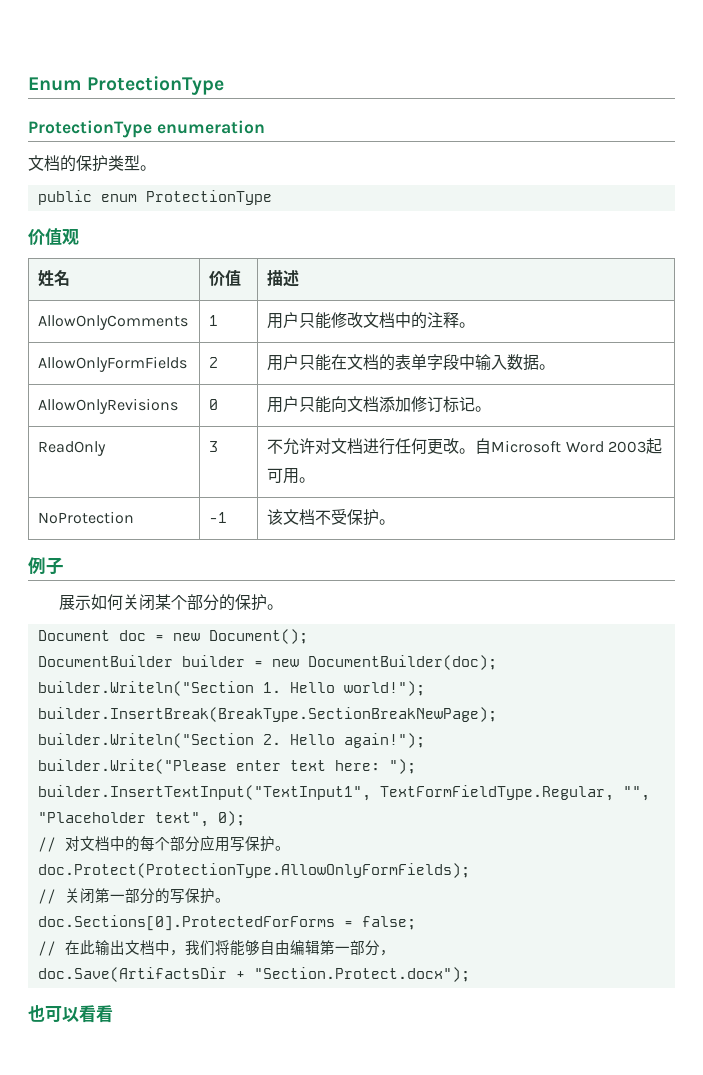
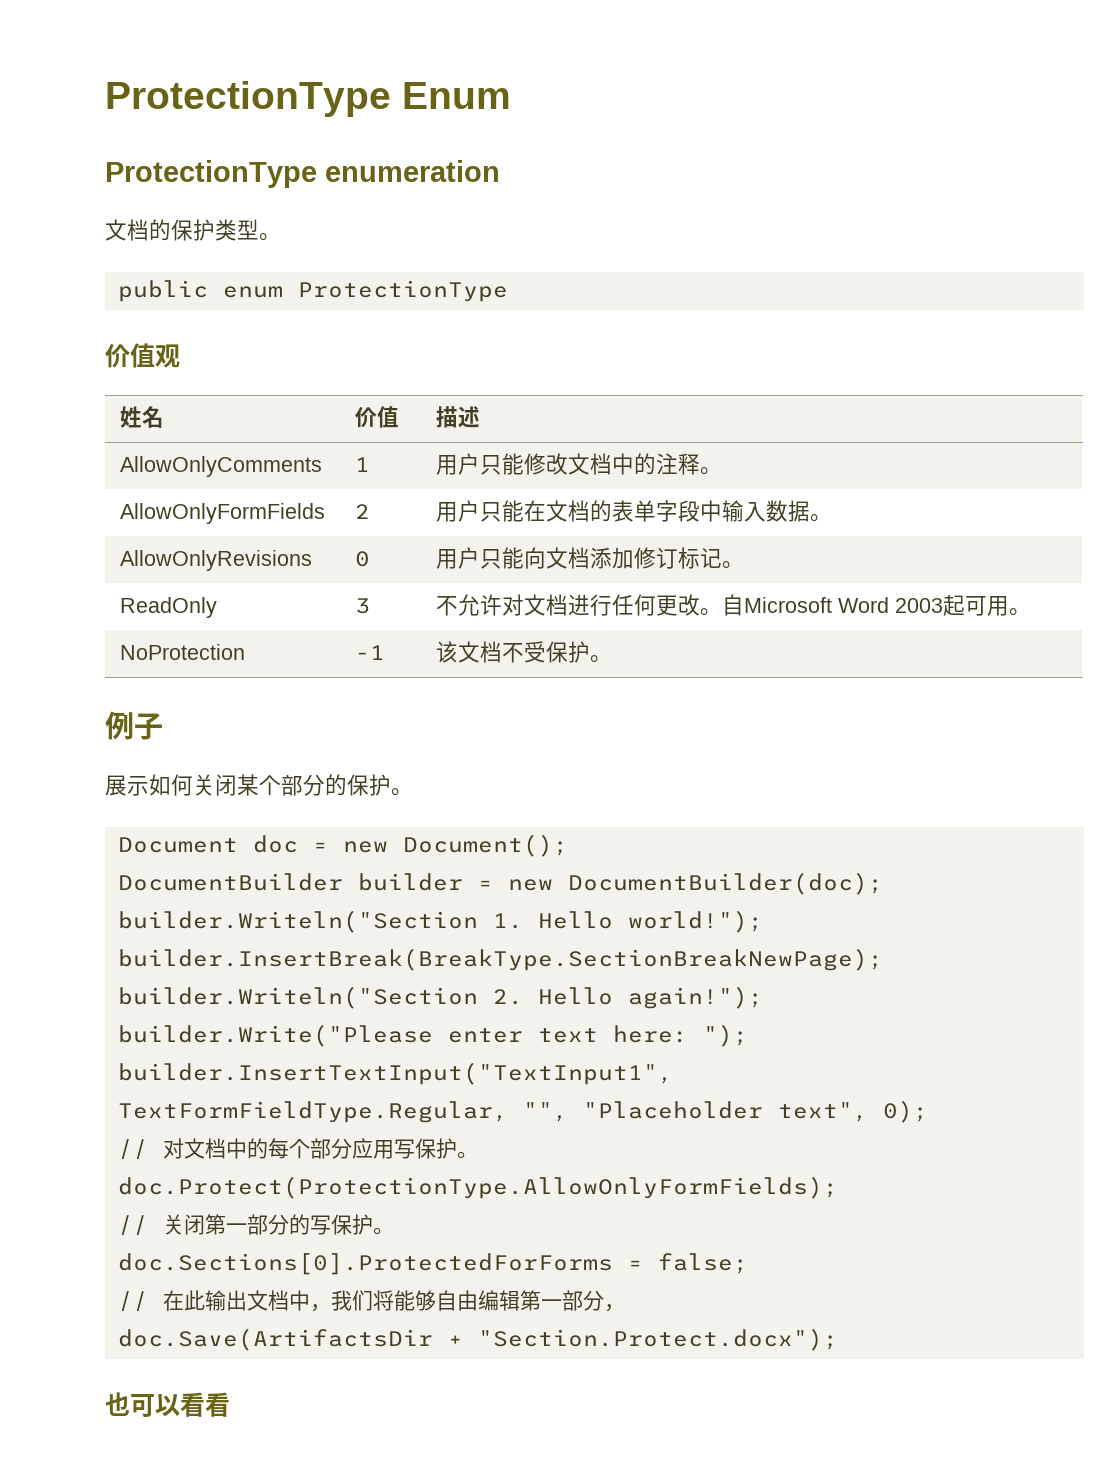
(28, 84) none -> [105,81,391,117] ProtectionType
[87,76,225,95] ProtectionType -> (511, 95) none

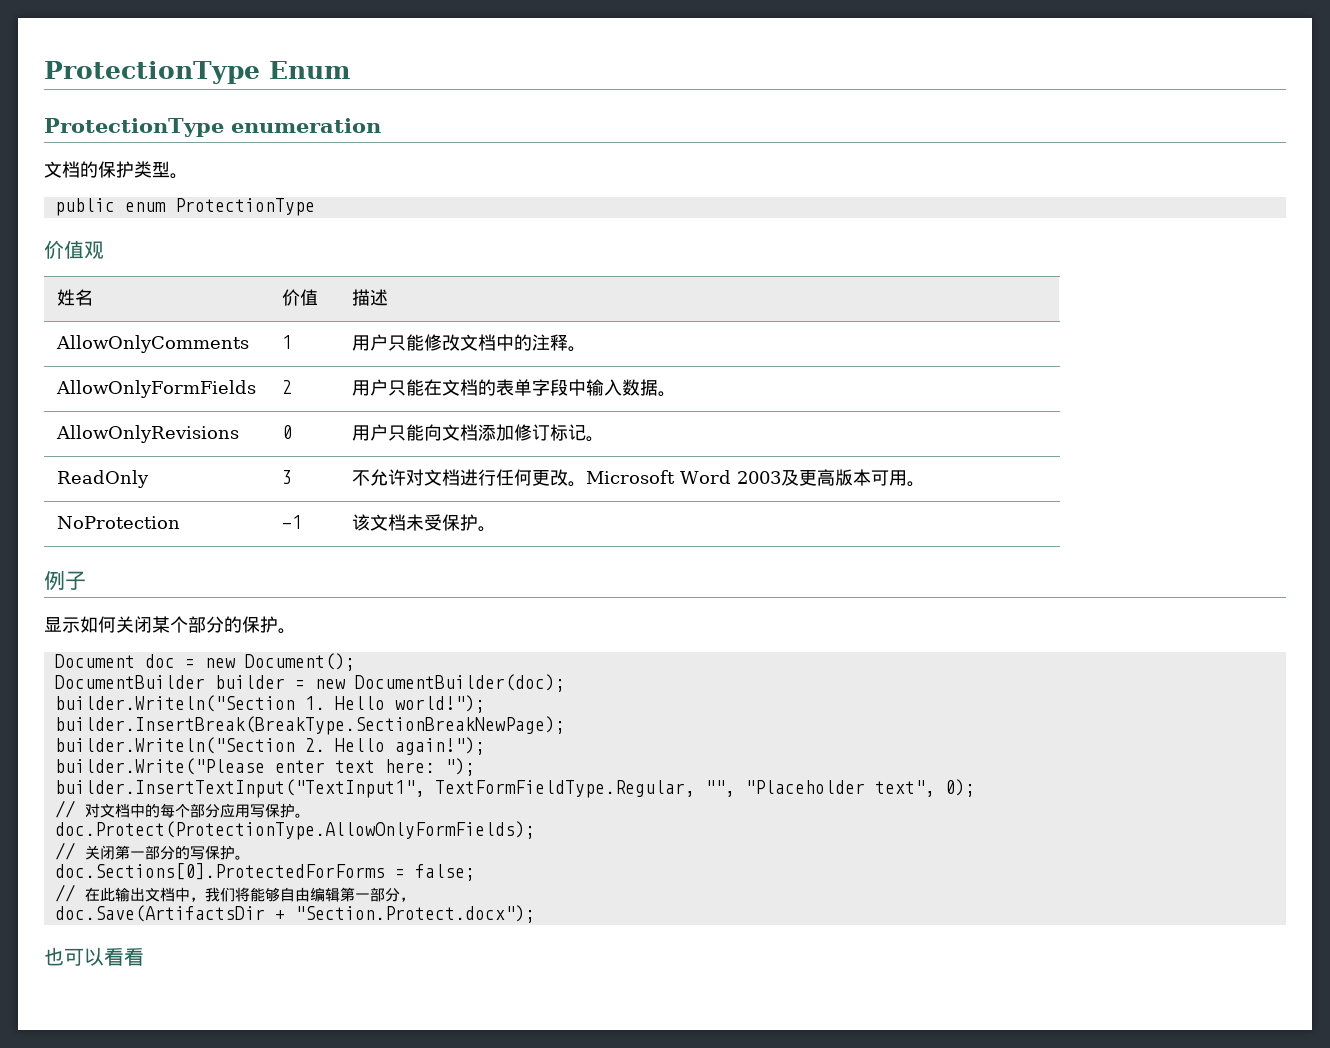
[721,594,744,616] 自 -> (586, 484) none
[942,595,965,616] 起 -> [780,469,871,486] 及更高版本
[501,643,524,663] 不 -> [405,514,424,531] 未
[105,775,127,796] 展 -> [44,617,62,632] 显

